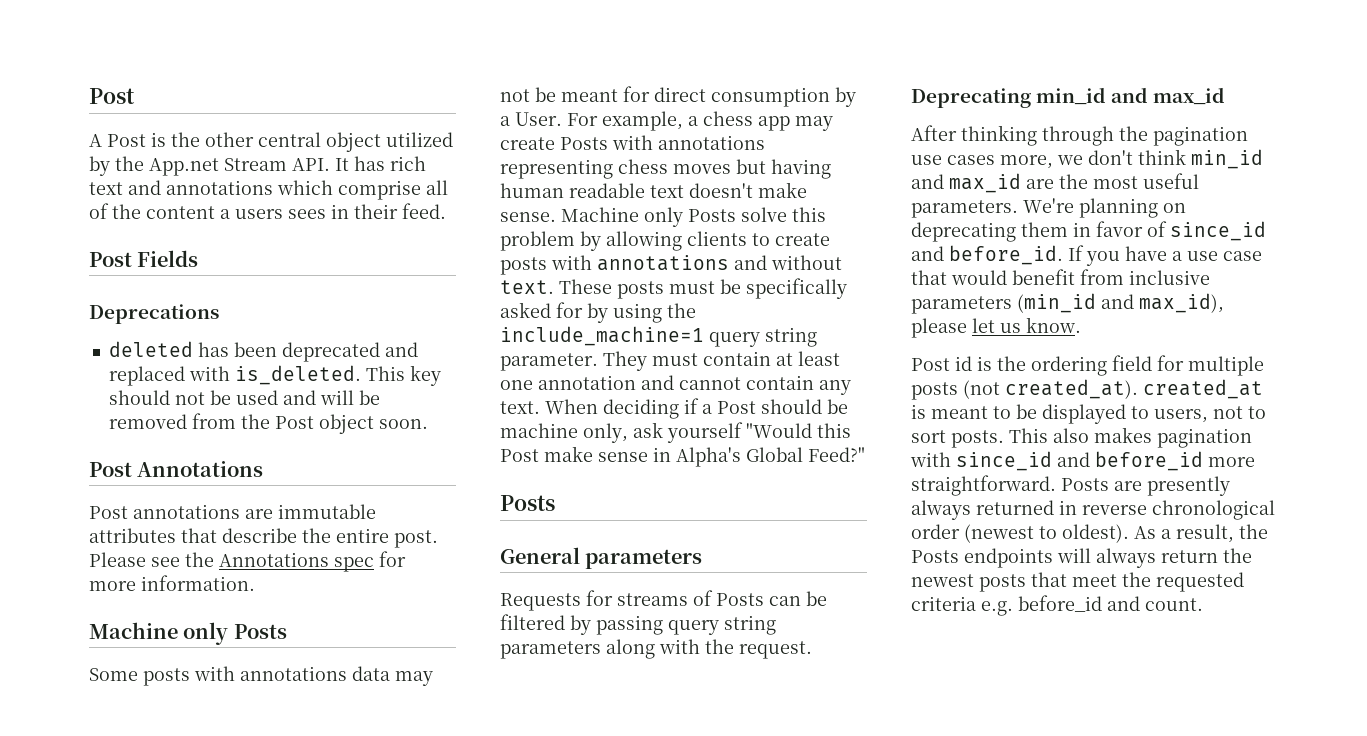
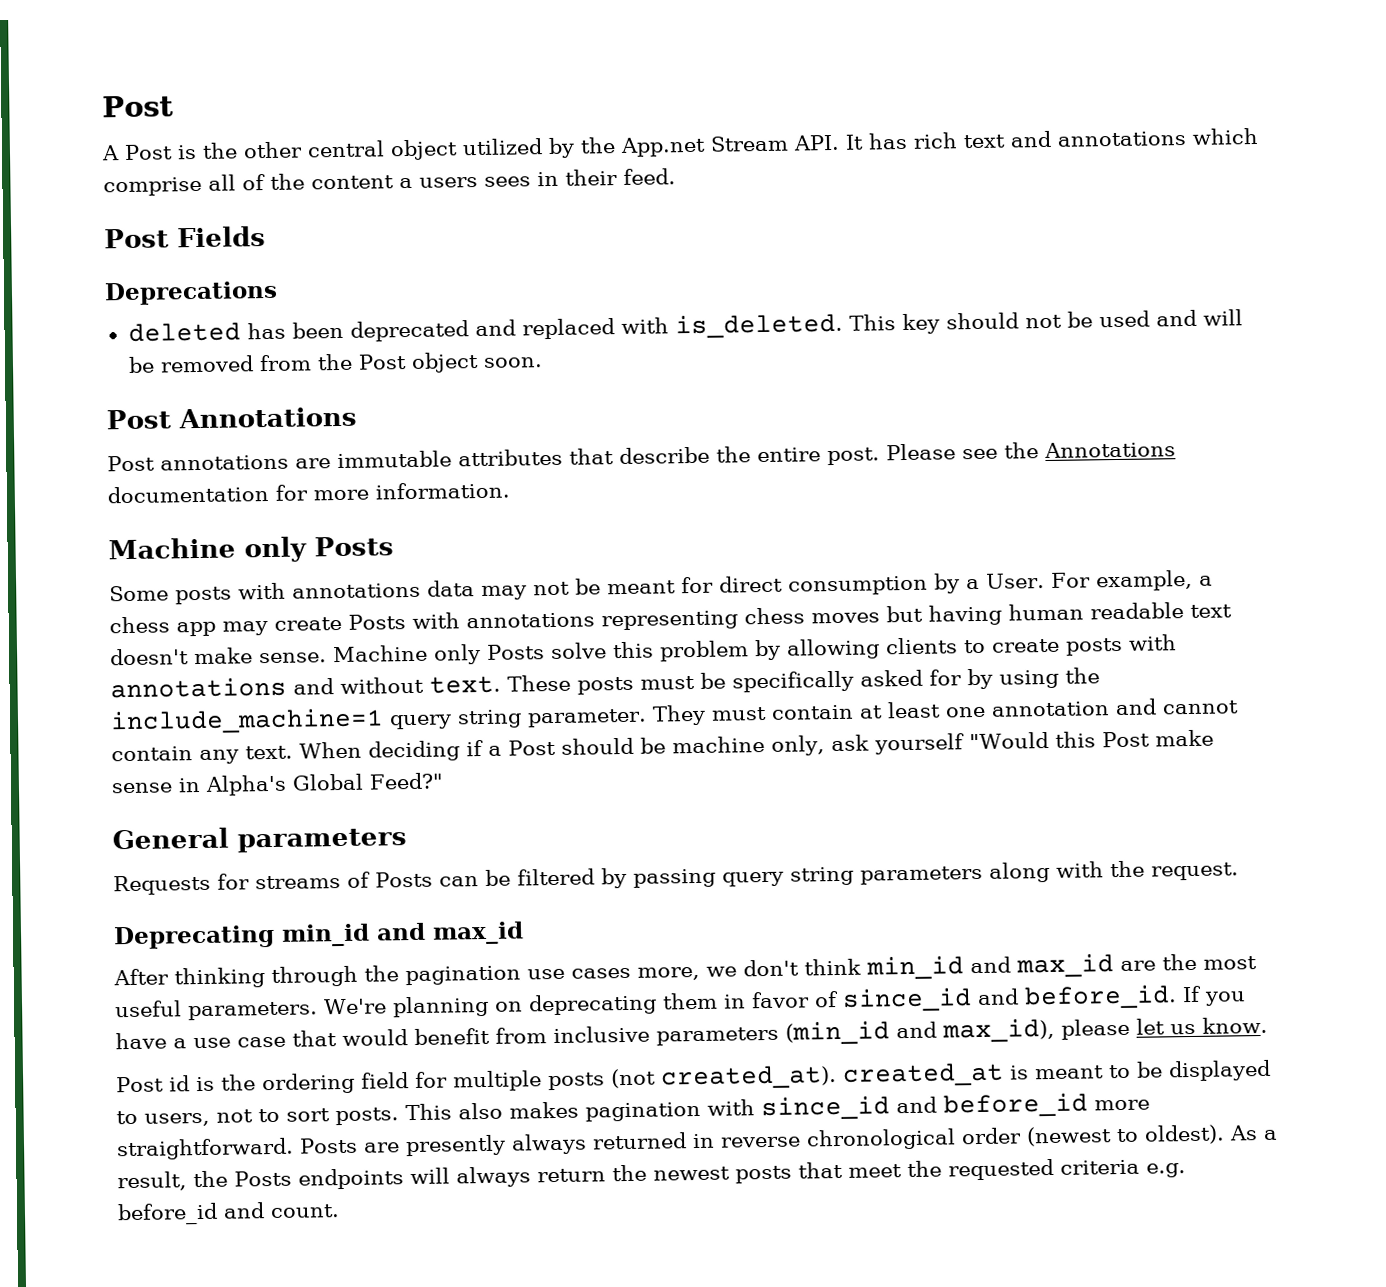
[334,557,374,572] spec -> [107,484,269,504] documentation
[500,495,555,511] // Posts -> (444, 781) none

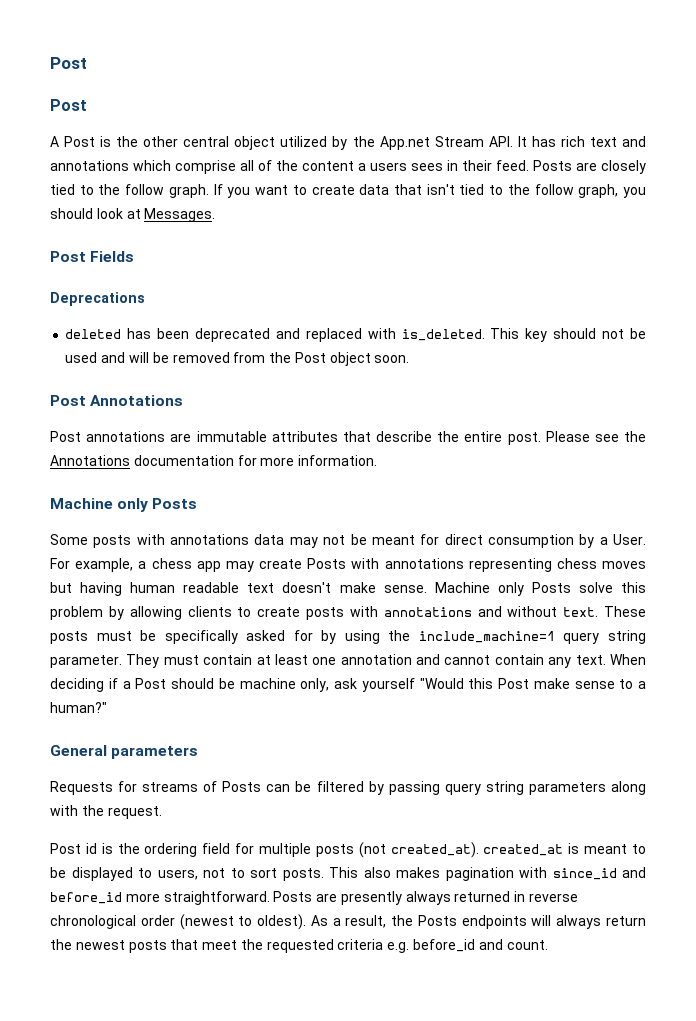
[102,95,174,118] Post -> [50,57,87,69] [50,99,87,111] Post // Post
(676, 176) none -> [533,160,646,174] [50,184,646,198] [50,208,216,222] Posts are closely tied to the follow graph. If you want to create data that isn't tied to the follow graph, you should look at Messages.
[178,772,444,796] in Alpha's Global Feed?" -> [619,679,646,689] [50,702,107,713] to a human?"
[113,921,524,950] [113,953,1257,989] [114,984,1246,1021] [115,1016,1268,1050] // Deprecating min_id and max_id // After thinking through the pagination use cases more, we don't think min_id and max_id are the most useful parameters. We're planning on deprecating them in favor of since_id and before_id. If you have a use case that would benefit from inclusive parameters (min_id and max_id), please let us know. -> (162, 812) none

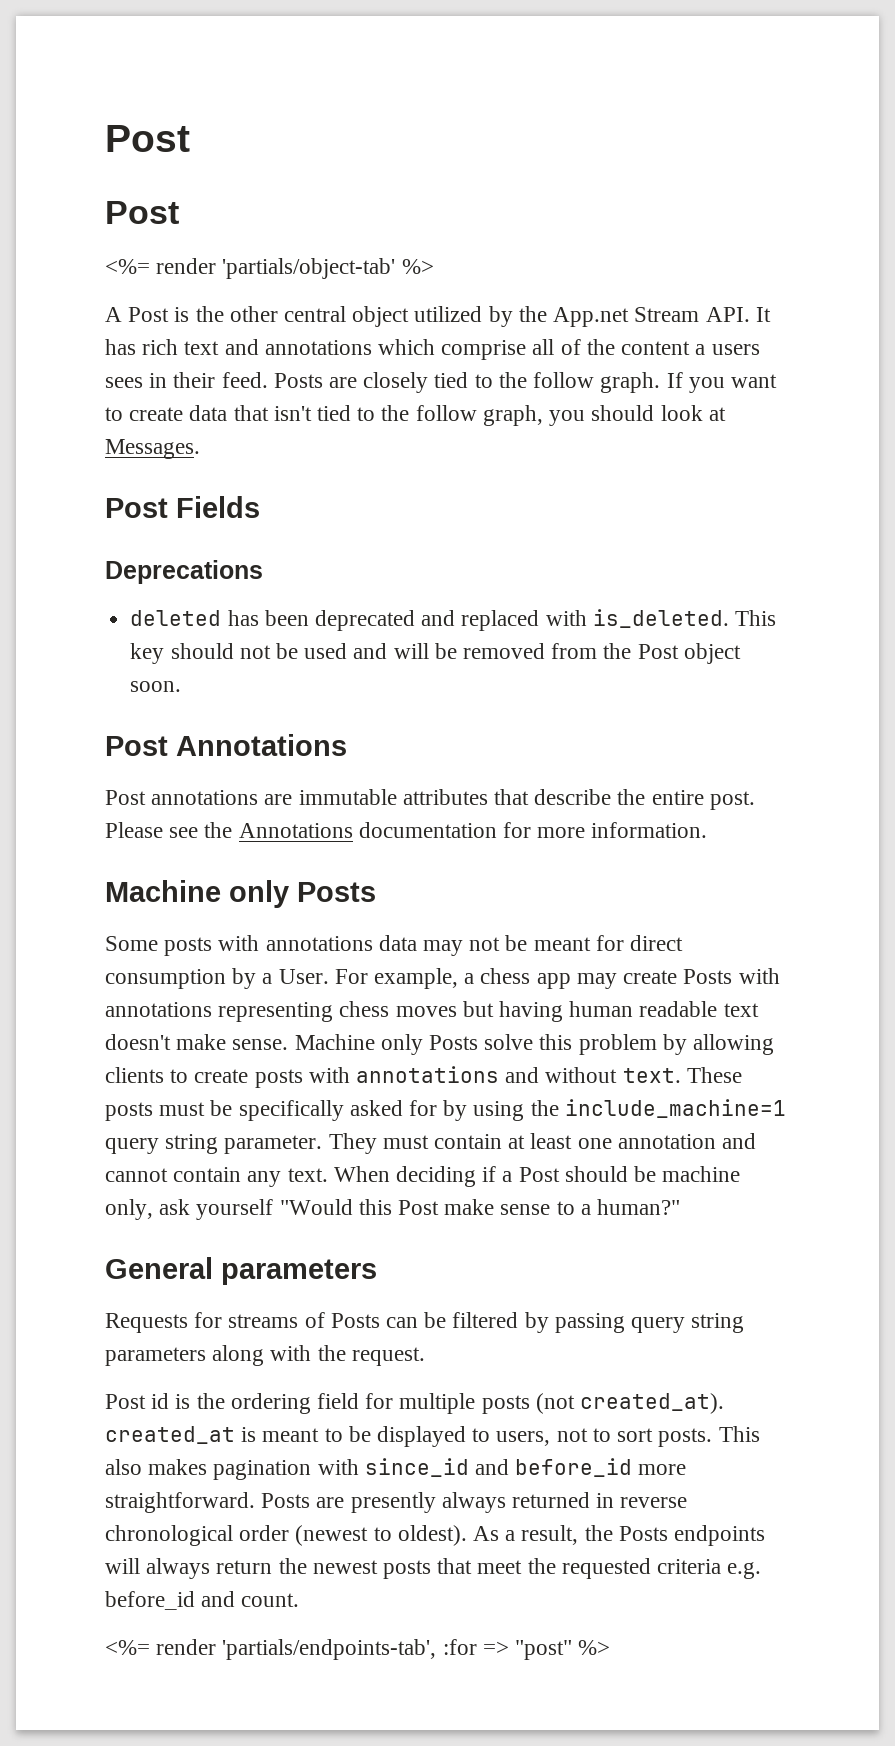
(87, 105) none -> [105,258,434,279] // <%= render 'partials/object-tab' %>
(548, 945) none -> [105,1639,611,1660] // <%= render 'partials/endpoints-tab', :for => "post" %>

